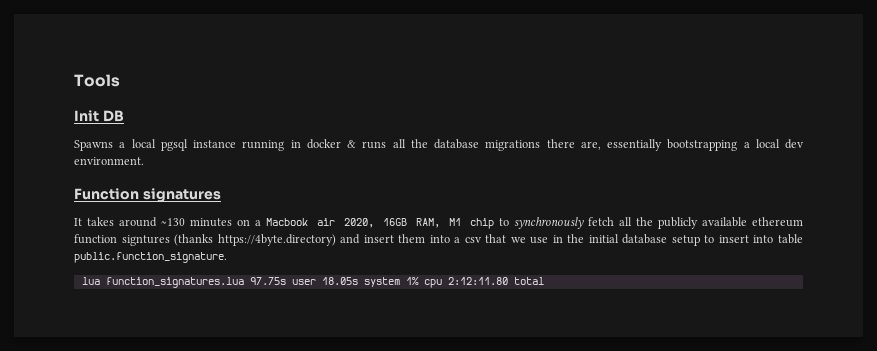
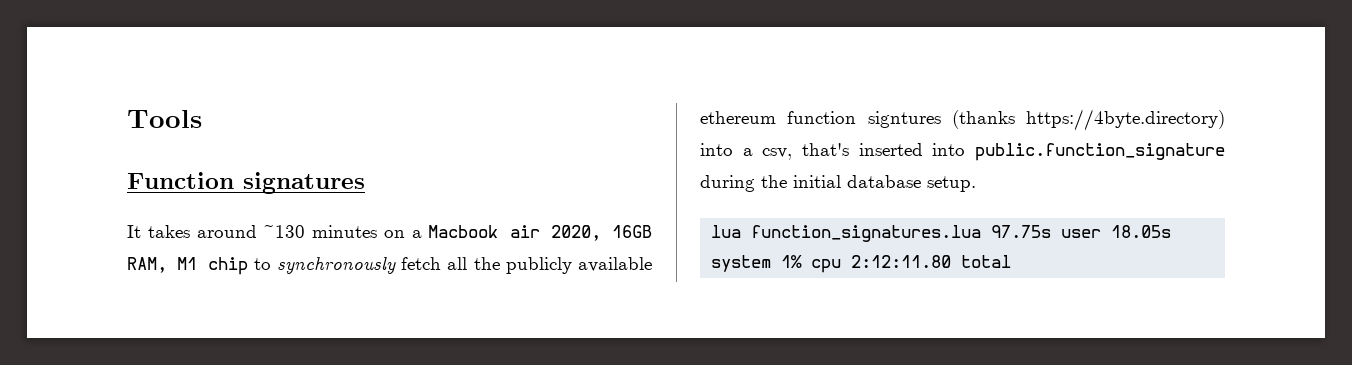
[74,110,124,122] [74,139,804,151] [74,157,144,165] // Init DB // Spawns a local pgsql instance running in docker & runs all the database migrations there are, essentially bootstrapping a local dev environment. -> (202, 119) none
[340,234,803,246] [74,252,227,263] and insert them into a csv that we use in the initial database setup to insert into table public.function_signature. -> [700,143,1225,161] [700,175,976,192] into a csv, that's inserted into public.function_signature during the initial database setup.

